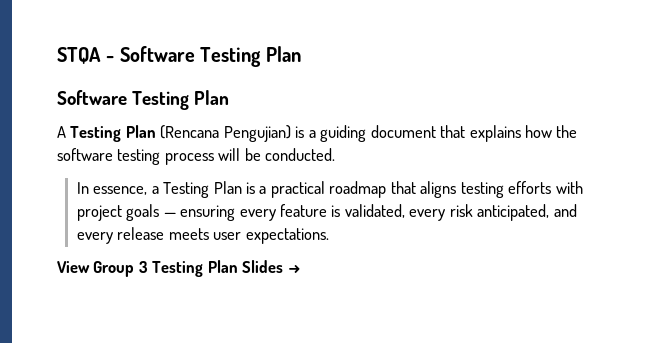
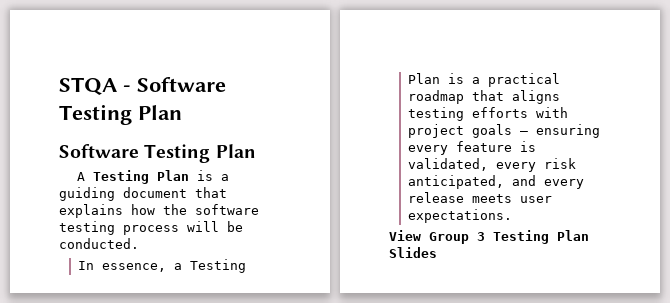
[160,125,291,142] (Rencana Pengujian) -> (189, 175) none
[287,265,301,273] → -> (437, 252) none

